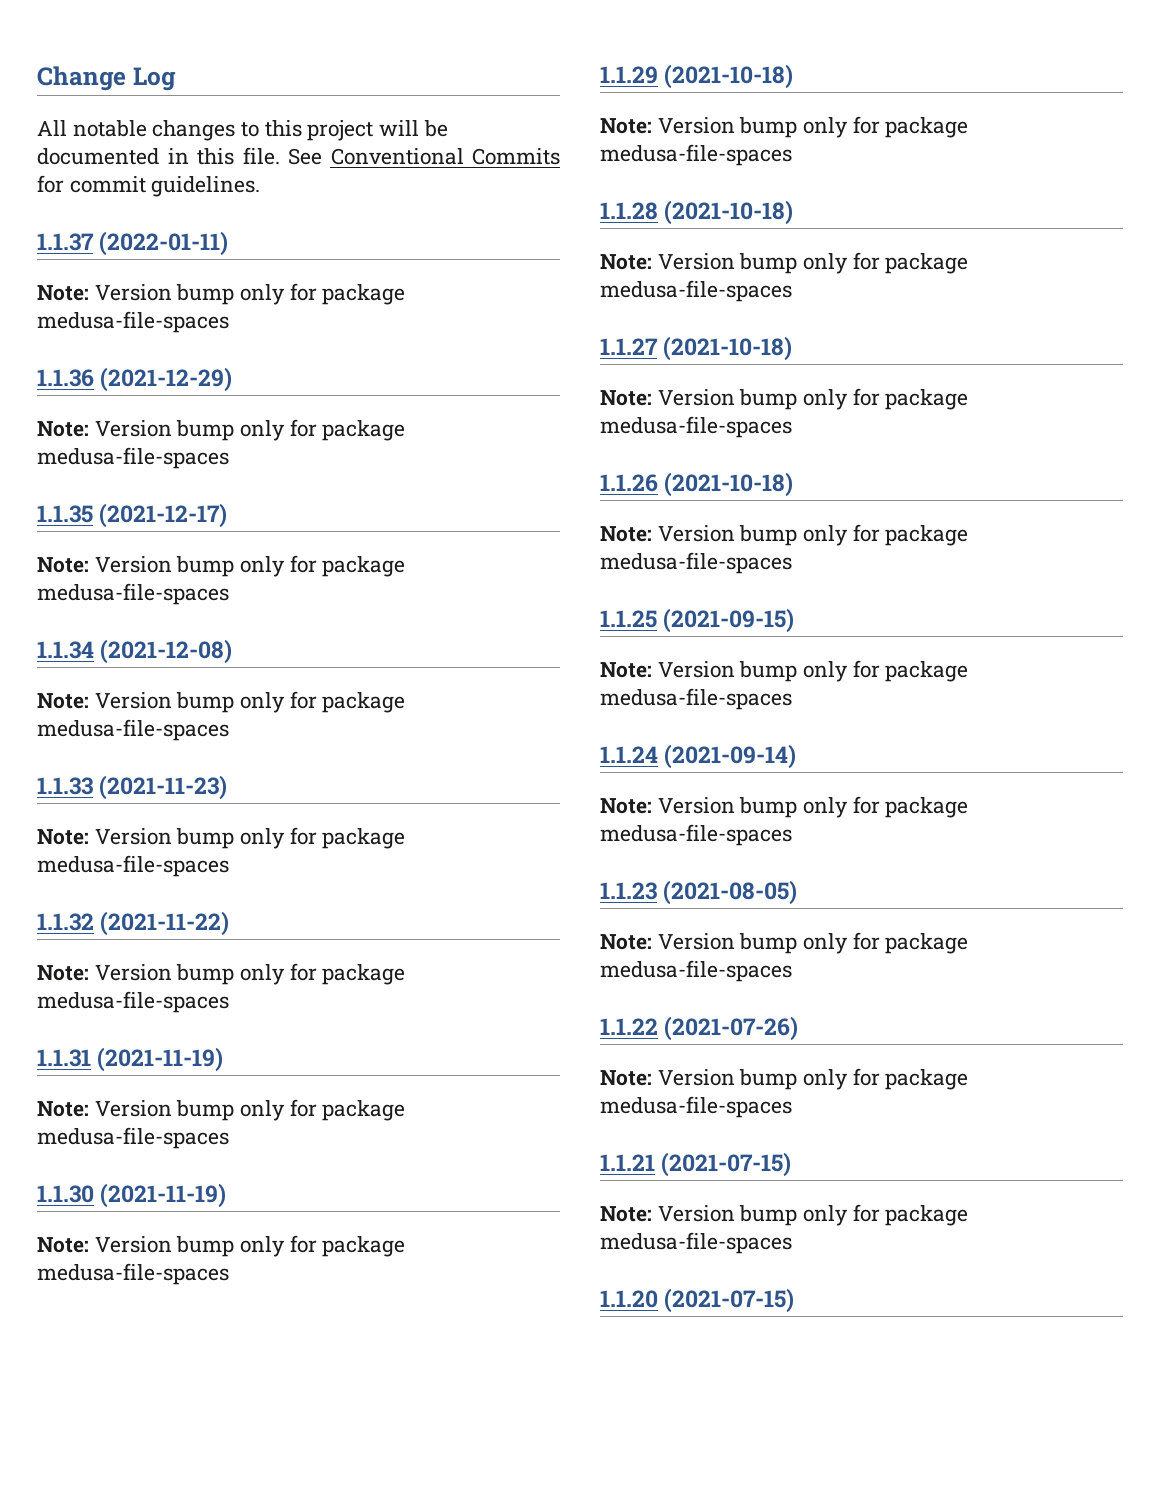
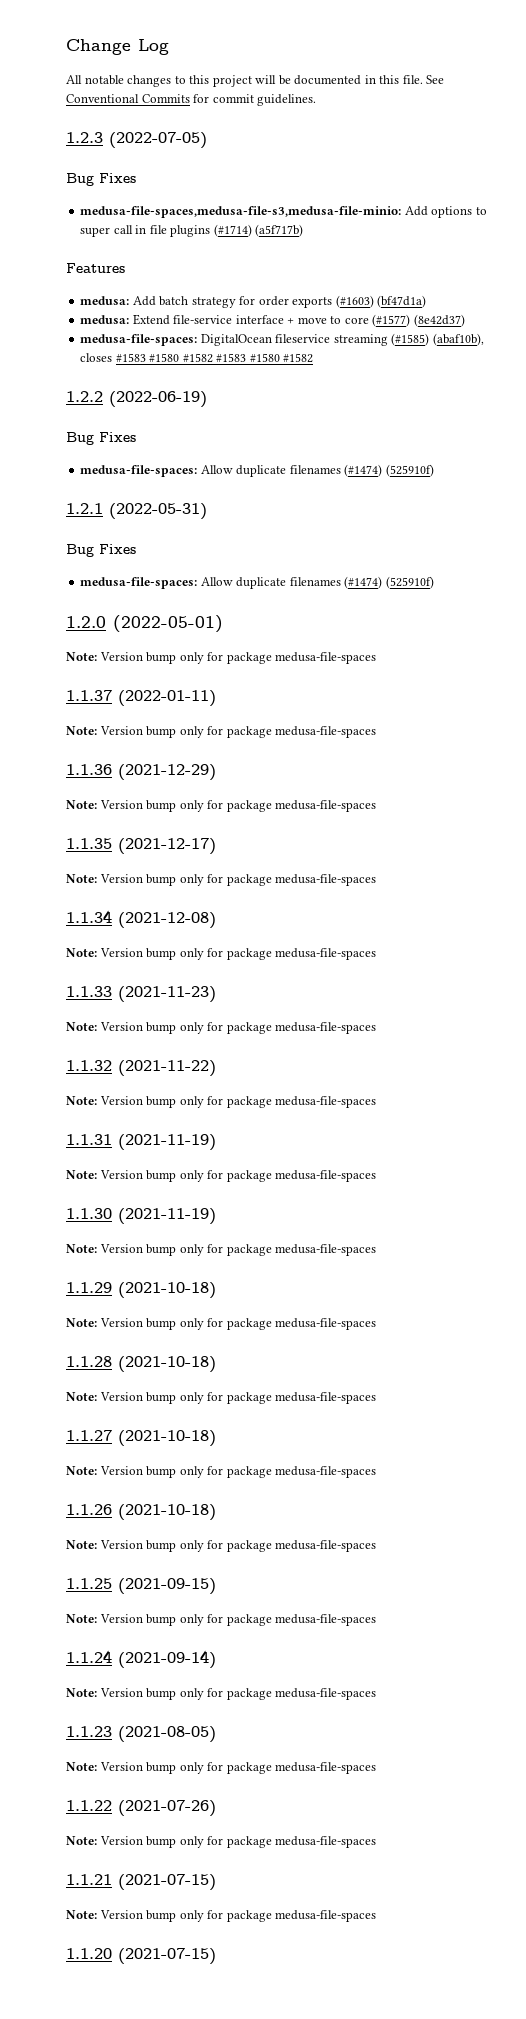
(261, 186) none -> [66,132,207,149] [66,173,136,186] [80,206,487,218] [80,224,304,237] [66,263,125,273] [80,295,427,308] [80,314,465,327] [80,333,484,346] [80,353,314,363] [66,391,207,408] [66,432,136,445] [80,464,434,477] [66,503,207,520] [66,544,136,557] [80,576,434,589] [66,615,223,633] [66,652,377,664] // 1.2.3 (2022-07-05) // Bug Fixes // medusa-file-spaces,medusa-file-s3,medusa-file-minio: Add options to super call in file plugins (#1714) (a5f717b) // Features // medusa: Add batch strategy for order exports (#1603) (bf47d1a) // medusa: Extend file-service interface + move to core (#1577) (8e42d37) // medusa-file-spaces: DigitalOcean fileservice streaming (#1585) (abaf10b), closes #1583 #1580 #1582 #1583 #1580 #1582 // 1.2.2 (2022-06-19) // Bug Fixes // medusa-file-spaces: Allow duplicate filenames (#1474) (525910f) // 1.2.1 (2022-05-31) // Bug Fixes // medusa-file-spaces: Allow duplicate filenames (#1474) (525910f) // 1.2.0 (2022-05-01) // Note: Version bump only for package medusa-file-spaces

